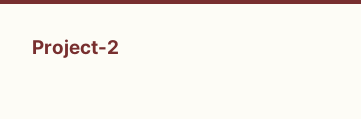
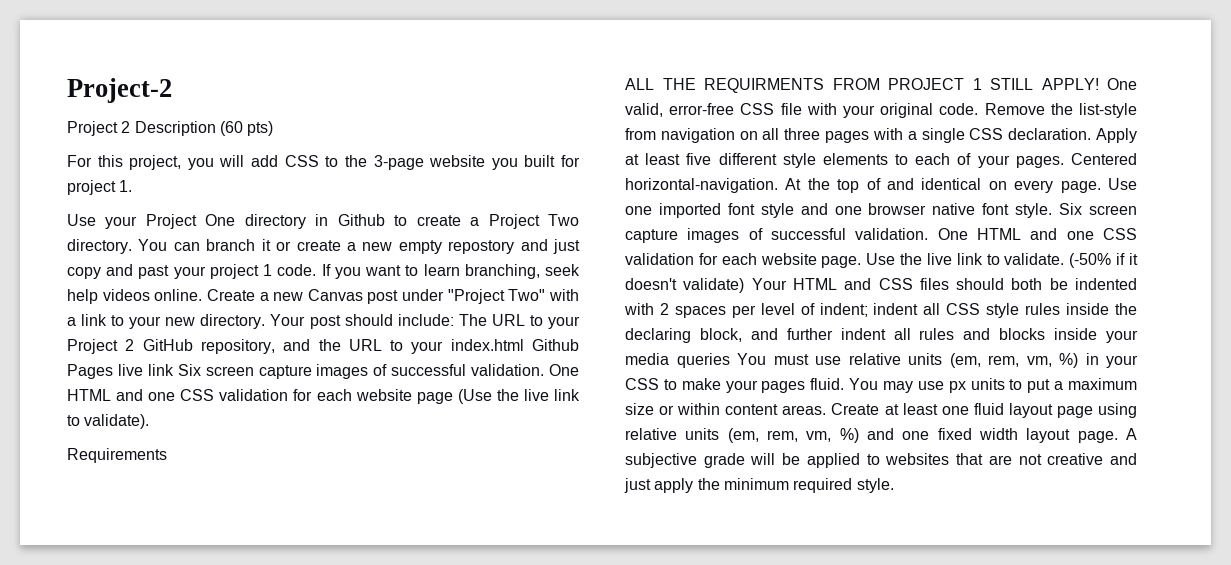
(119, 48) none -> [67,121,274,136] [67,155,581,170] [67,180,133,195] [67,214,579,229] [67,239,581,254] [67,264,580,279] [67,289,579,304] [67,314,581,329] [67,339,579,354] [67,364,579,379] [67,389,580,404] [67,414,150,429] [67,448,167,463] [625,78,1137,93] [625,103,1137,118] [625,128,1137,143] [625,153,1137,168] [625,178,1137,193] [625,203,1137,218] [625,228,1137,243] [625,253,1139,268] [625,278,1137,293] [624,303,1137,318] [625,328,1138,343] [625,353,1138,368] [625,378,1137,393] [625,403,1137,418] [625,428,1137,443] [625,453,1137,468] [624,478,894,493] // Project 2 Description (60 pts) // For this project, you will add CSS to the 3-page website you built for project 1. // Use your Project One directory in Github to create a Project Two directory. You can branch it or create a new empty repostory and just copy and past your project 1 code. If you want to learn branching, seek help videos online. Create a new Canvas post under "Project Two" with a link to your new directory. Your post should include: The URL to your Project 2 GitHub repository, and the URL to your index.html Github Pages live link Six screen capture images of successful validation. One HTML and one CSS validation for each website page (Use the live link to validate). // Requirements // ALL THE REQUIRMENTS FROM PROJECT 1 STILL APPLY! One valid, error-free CSS file with your original code. Remove the list-style from navigation on all three pages with a single CSS declaration. Apply at least five different style elements to each of your pages. Centered horizontal-navigation. At the top of and identical on every page. Use one imported font style and one browser native font style. Six screen capture images of successful validation. One HTML and one CSS validation for each website page. Use the live link to validate. (-50% if it doesn't validate) Your HTML and CSS files should both be indented with 2 spaces per level of indent; indent all CSS style rules inside the declaring block, and further indent all rules and blocks inside your media queries You must use relative units (em, rem, vm, %) in your CSS to make your pages fluid. You may use px units to put a maximum size or within content areas. Create at least one fluid layout page using relative units (em, rem, vm, %) and one fixed width layout page. A subjective grade will be applied to websites that are not creative and just apply the minimum required style.

